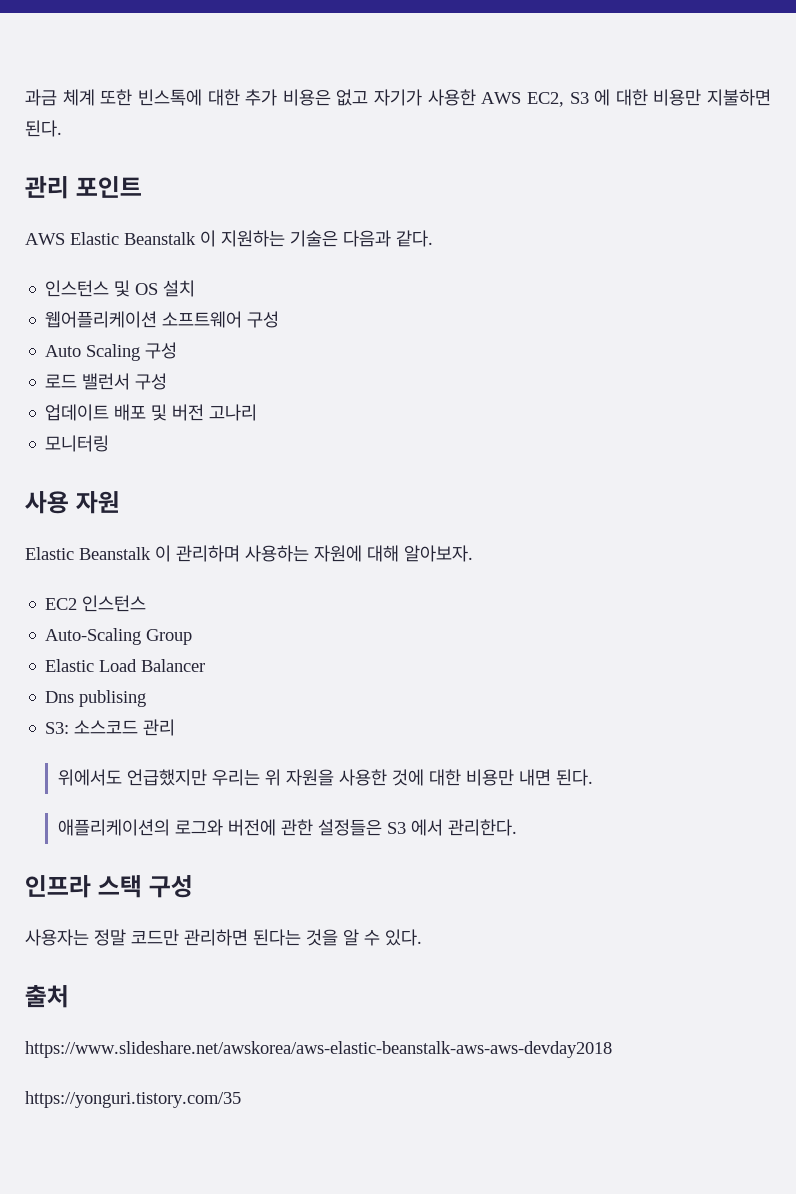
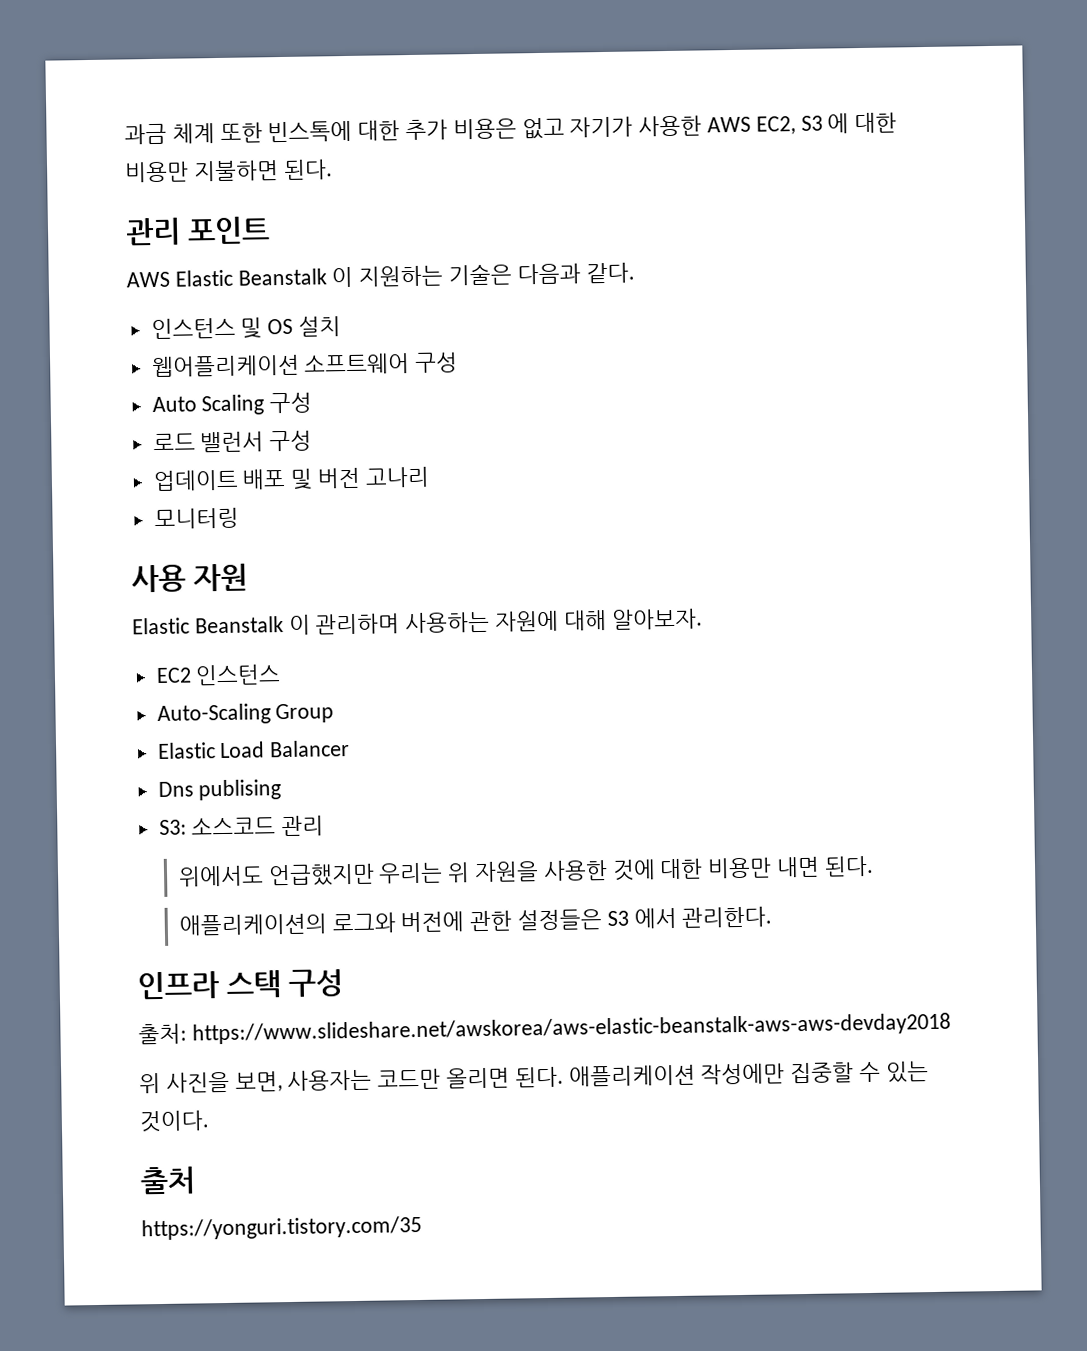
[25,929,422,946] 사용자는 정말 코드만 관리하면 된다는 것을 알 수 있다. -> [138,1012,951,1045] [139,1061,929,1094] [139,1110,210,1133] 출처: https://www.slideshare.net/awskorea/aws-elastic-beanstalk-aws-aws-devday2018 // 위 사진을 보면, 사용자는 코드만 올리면 된다. 애플리케이션 작성에만 집중할 수 있는 것이다.
[25,1041,612,1058] // https://www.slideshare.net/awskorea/aws-elastic-beanstalk-aws-aws-devday2018 -> (196, 1180) none

